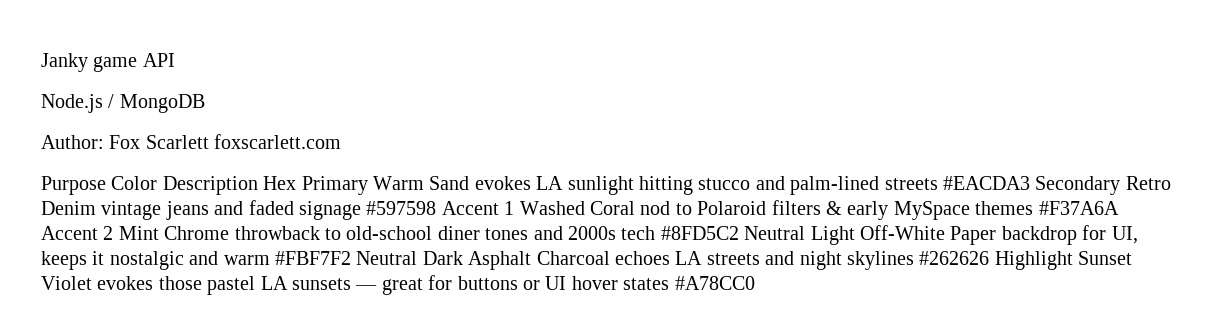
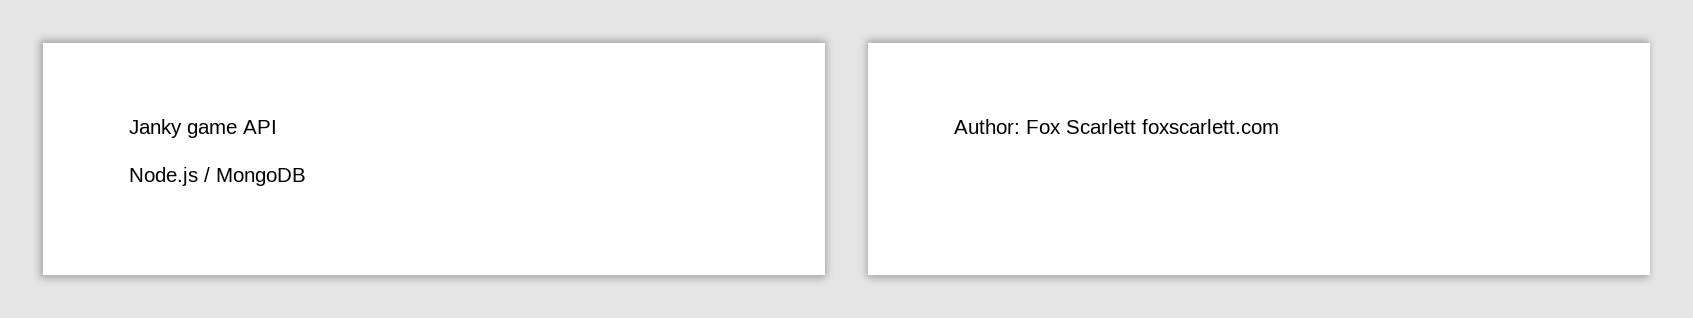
[41,176,1171,195] [41,200,1119,220] [41,225,1138,245] [41,251,1133,270] [41,275,755,295] // Purpose Color Description Hex Primary Warm Sand evokes LA sunlight hitting stucco and palm-lined streets #EACDA3 Secondary Retro Denim vintage jeans and faded signage #597598 Accent 1 Washed Coral nod to Polaroid filters & early MySpace themes #F37A6A Accent 2 Mint Chrome throwback to old-school diner tones and 2000s tech #8FD5C2 Neutral Light Off‑White Paper backdrop for UI, keeps it nostalgic and warm #FBF7F2 Neutral Dark Asphalt Charcoal echoes LA streets and night skylines #262626 Highlight Sunset Violet evokes those pastel LA sunsets — great for buttons or UI hover states #A78CC0 -> (1279, 126) none

